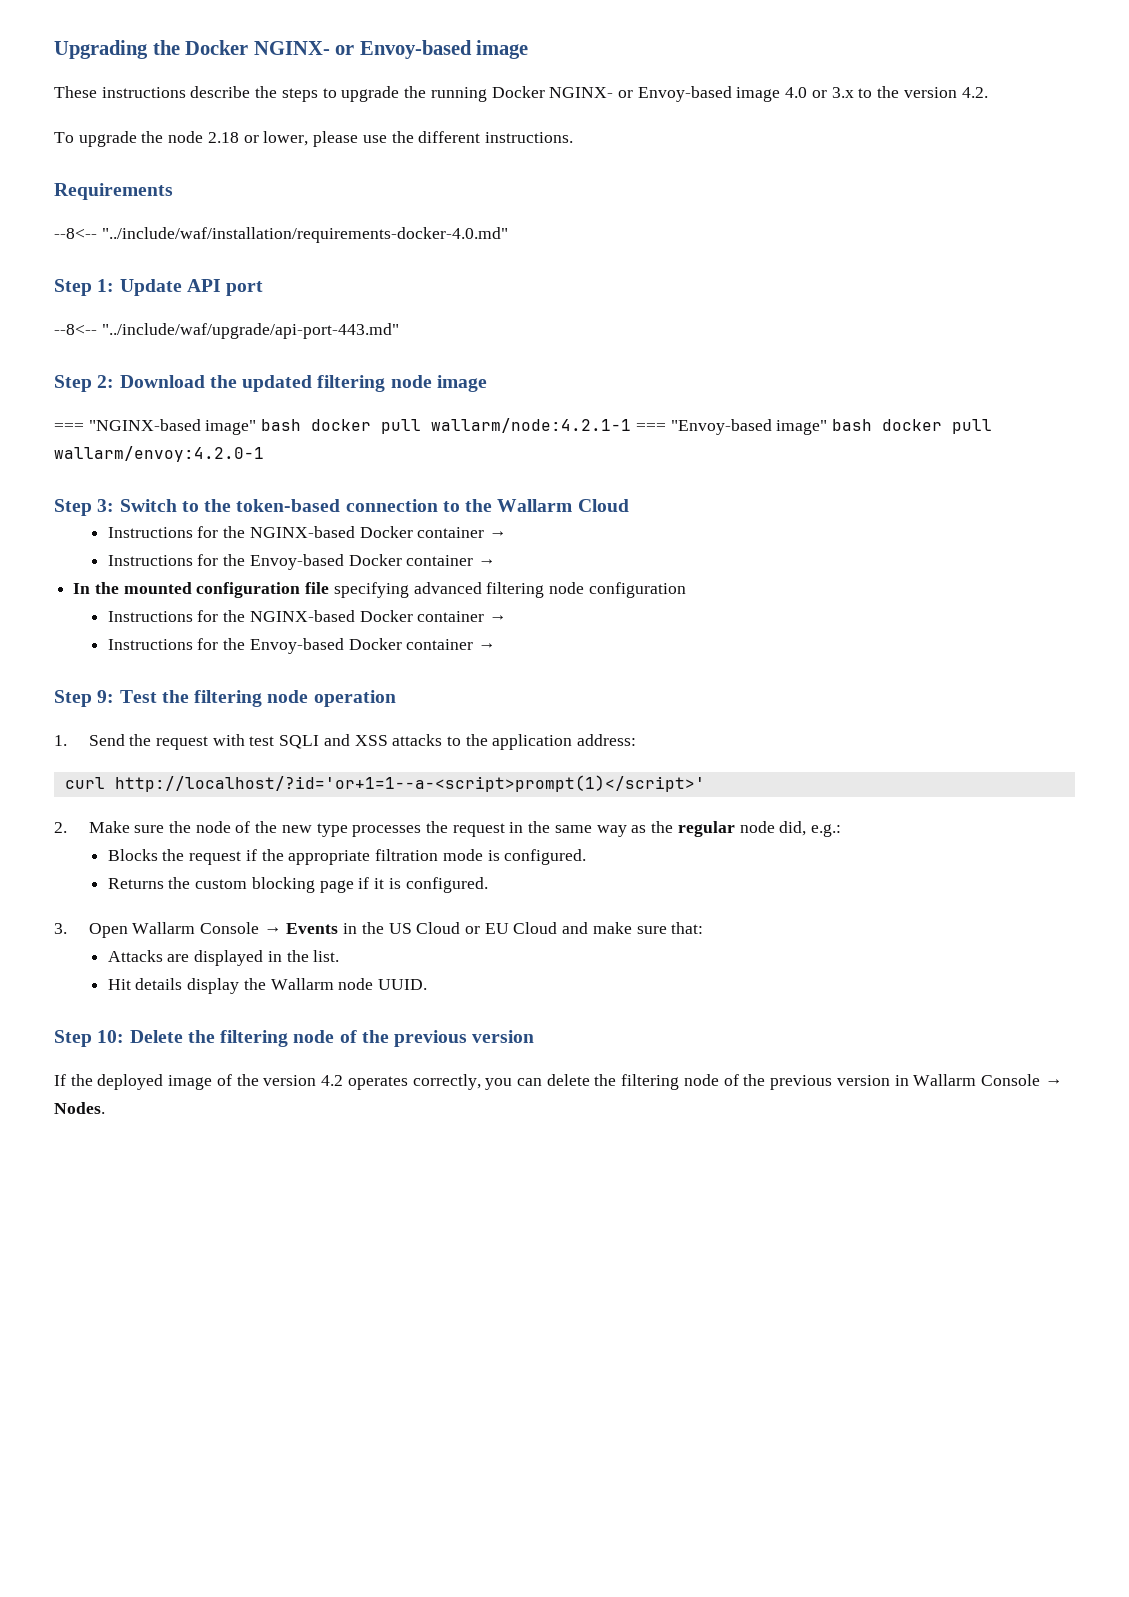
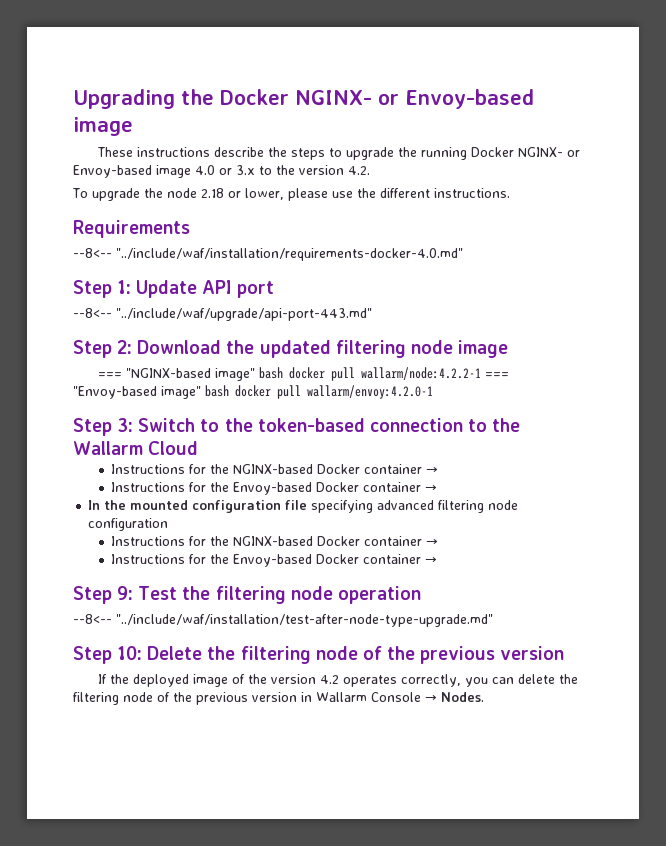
[431,418,632,433] wallarm/node:4.2.1-1 -> [360,367,481,380] wallarm/node:4.2.2-1
[54,734,637,750] [64,775,705,792] [54,821,841,837] [107,849,587,865] [107,877,488,893] [54,922,704,938] [107,950,340,966] [107,978,428,994] 1. Send the request with test SQLI and XSS attacks to the application address: // curl http://localhost/?id='or+1=1--a-<script>prompt(1)</script>' // 2. Make sure the node of the new type processes the request in the same way as the regular node did, e.g.: // Blocks the request if the appropriate filtration mode is configured. // Returns the custom blocking page if it is configured. // 3. Open Wallarm Console → Events in the US Cloud or EU Cloud and make sure that: // Attacks are displayed in the list. // Hit details display the Wallarm node UUID. -> [73,614,493,627] --8<-- "../include/waf/installation/test-after-node-type-upgrade.md"

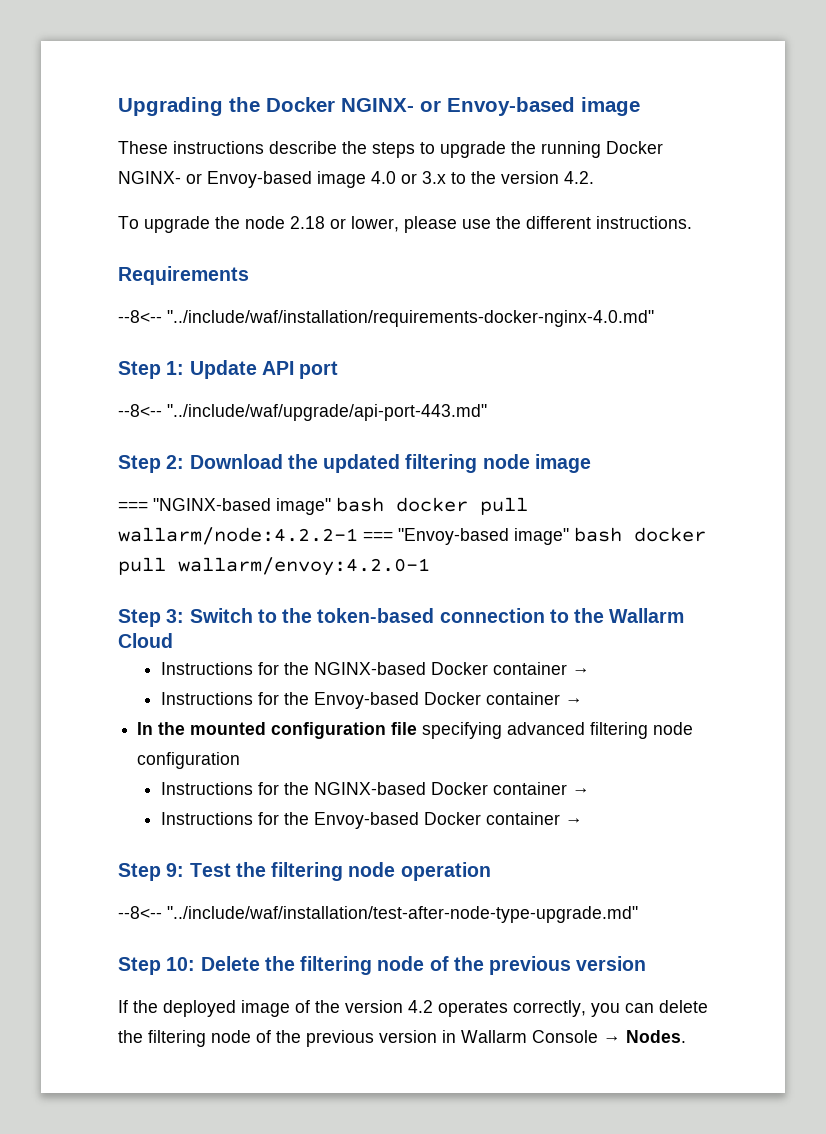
[116,248,463,261] "../include/waf/installation/requirements-docker-4.0.md" -> [167,310,654,327] "../include/waf/installation/requirements-docker-nginx-4.0.md"

